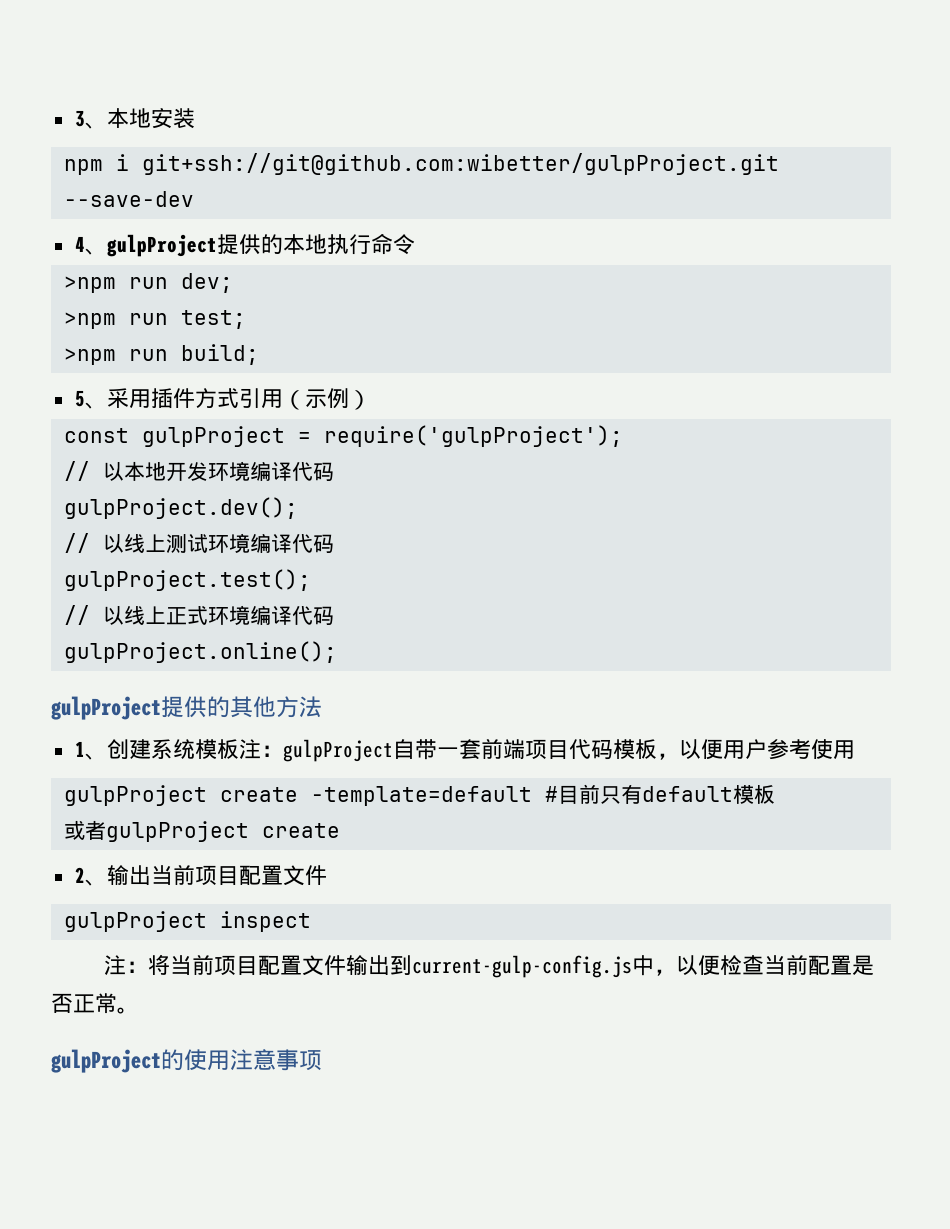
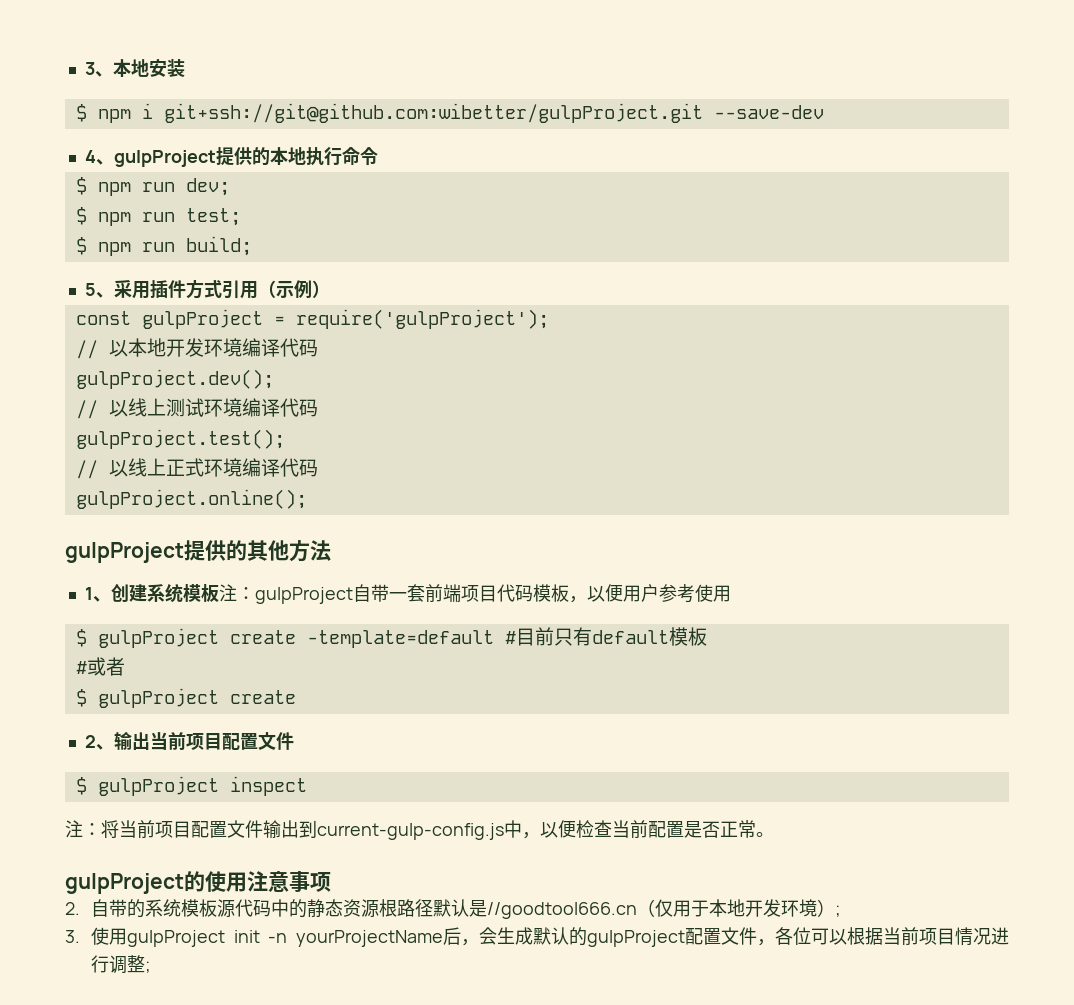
(195, 118) none -> [75,104,87,122] $
[63,276,116,293] >npm -> [75,177,131,196] $ npm
[63,312,116,329] >npm -> [75,207,131,226] $ npm
[63,348,116,365] >npm -> [75,237,131,256] $ npm
(855, 749) none -> [75,629,87,647] $
(775, 794) none -> [75,661,87,674] #
(106, 830) none -> [75,689,87,707] // $
(327, 875) none -> [75,777,87,795] $
(322, 1060) none -> [65,899,841,919] [65,927,1009,947] [90,955,151,974] // 2.自带的系统模板源代码中的静态资源根路径默认是//goodtool666.cn（仅用于本地开发环境）; // 3.使用gulpProject init -n yourProjectName后，会生成默认的gulpProject配置文件，各位可以根据当前项目情况进行调整;

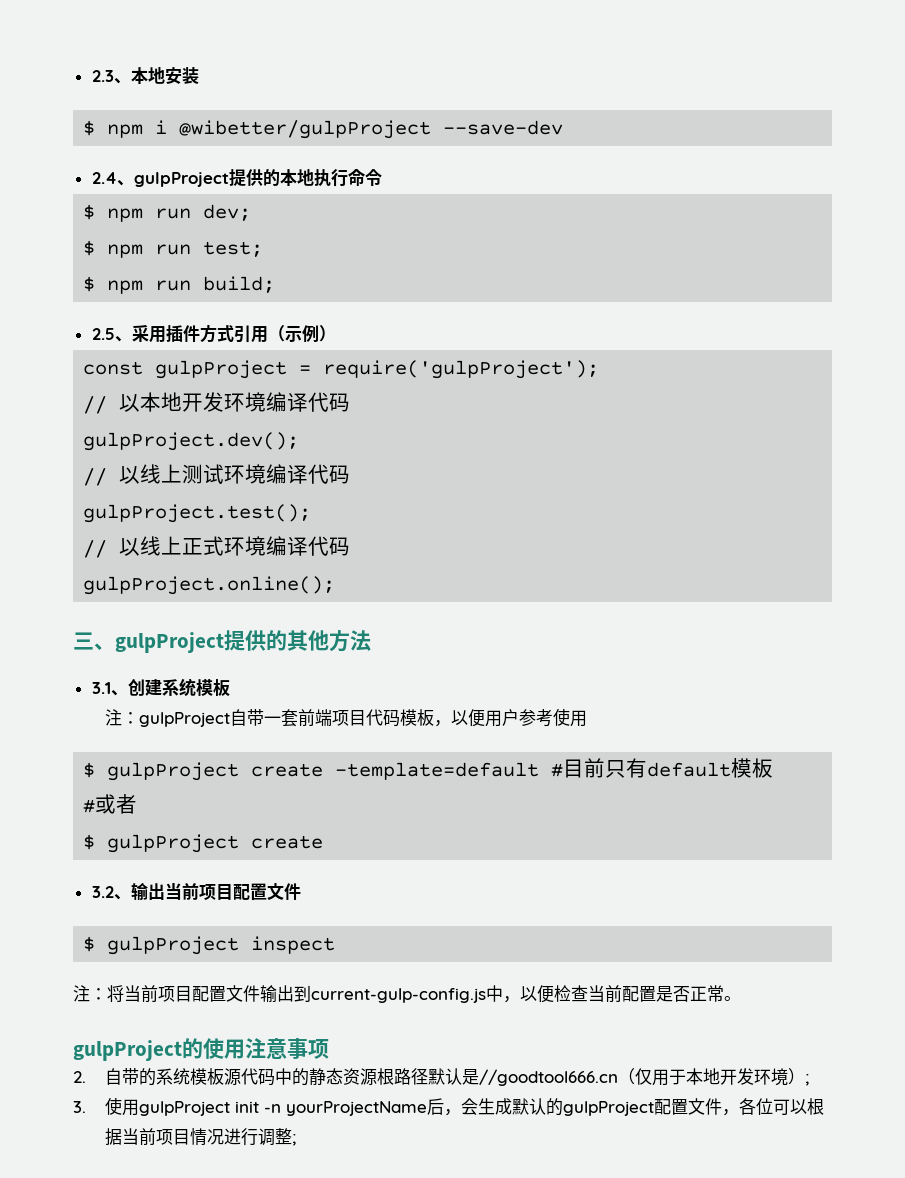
[84,62,95,75] 3 -> [91,70,114,82] 2.3
[163,103,703,123] git+ssh://git@github.com:wibetter/gulpProject.git -> [179,120,432,139] @wibetter/gulpProject
[84,150,96,163] 4 -> [91,172,117,184] 2.4
[84,283,96,296] 5 -> [91,328,115,340] 2.5
(307, 499) none -> [73,632,115,650] 三、
[84,587,93,600] 1 -> [91,682,111,694] 3.1
(219, 593) none -> (230, 688) //
[84,735,96,748] 2 -> [91,886,114,898] 3.2

